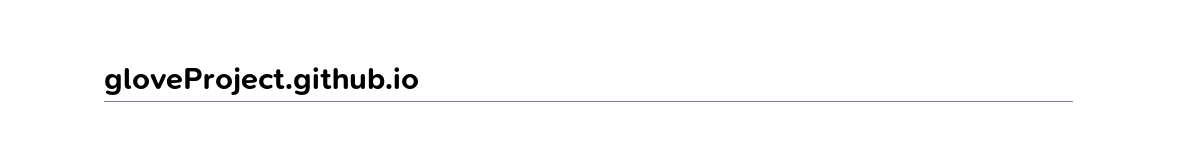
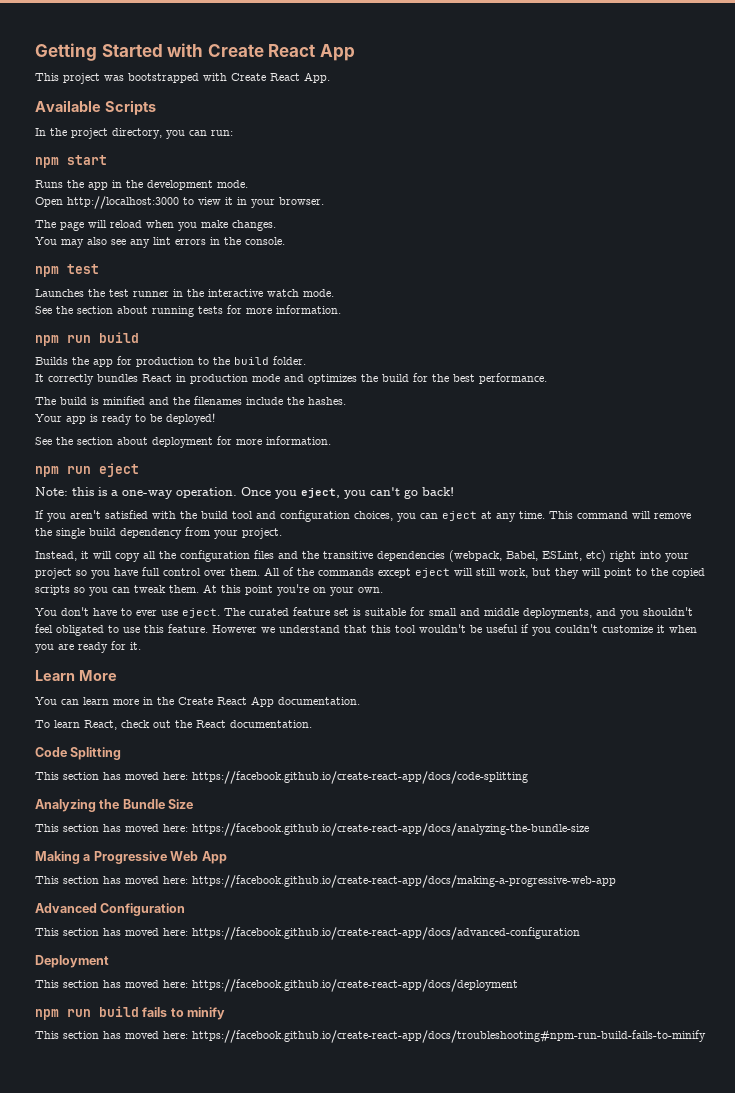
[104,67,419,96] gloveProject.github.io -> [35,43,355,61] [35,72,330,84] [35,100,156,115] [35,128,233,139] [35,155,107,168] [35,180,248,190] [35,196,324,209] [35,220,276,231] [35,237,285,248] [35,264,99,277] [35,289,334,297] [35,305,341,317] [35,332,139,346] [35,356,306,367] [35,373,547,385] [35,396,346,405] [35,413,215,425] [35,436,331,448] [35,463,139,477] [35,487,454,499] [35,510,691,522] [35,527,282,539] [35,550,689,562] [35,567,705,579] [35,584,383,596] [35,607,693,619] [35,624,697,636] [35,641,141,653] [35,670,117,681] [35,696,360,707] [35,720,312,730] [35,747,122,760] [35,771,528,784] [35,799,194,812] [35,823,589,836] [35,851,227,864] [35,875,616,888] [35,903,186,916] [35,927,580,940] [35,955,109,968] [35,979,518,992] [35,1006,226,1020] [35,1029,706,1043] Getting Started with Create React App // This project was bootstrapped with Create React App. // Available Scripts // In the project directory, you can run: // npm start // Runs the app in the development mode. // Open http://localhost:3000 to view it in your browser. // The page will reload when you make changes. // You may also see any lint errors in the console. // npm test // Launches the test runner in the interactive watch mode. // See the section about running tests for more information. // npm run build // Builds the app for production to the build folder. // It correctly bundles React in production mode and optimizes the build for the best performance. // The build is minified and the filenames include the hashes. // Your app is ready to be deployed! // See the section about deployment for more information. // npm run eject // Note: this is a one-way operation. Once you eject, you can't go back! // If you aren't satisfied with the build tool and configuration choices, you can eject at any time. This command will remove the single build dependency from your project. // Instead, it will copy all the configuration files and the transitive dependencies (webpack, Babel, ESLint, etc) right into your project so you have full control over them. All of the commands except eject will still work, but they will point to the copied scripts so you can tweak them. At this point you're on your own. // You don't have to ever use eject. The curated feature set is suitable for small and middle deployments, and you shouldn't feel obligated to use this feature. However we understand that this tool wouldn't be useful if you couldn't customize it when you are ready for it. // Learn More // You can learn more in the Create React App documentation. // To learn React, check out the React documentation. // Code Splitting // This section has moved here: https://facebook.github.io/create-react-app/docs/code-splitting // Analyzing the Bundle Size // This section has moved here: https://facebook.github.io/create-react-app/docs/analyzing-the-bundle-size // Making a Progressive Web App // This section has moved here: https://facebook.github.io/create-react-app/docs/making-a-progressive-web-app // Advanced Configuration // This section has moved here: https://facebook.github.io/create-react-app/docs/advanced-configuration // Deployment // This section has moved here: https://facebook.github.io/create-react-app/docs/deployment // npm run build fails to minify // This section has moved here: https://facebook.github.io/create-react-app/docs/troubleshooting#npm-run-build-fails-to-minify

